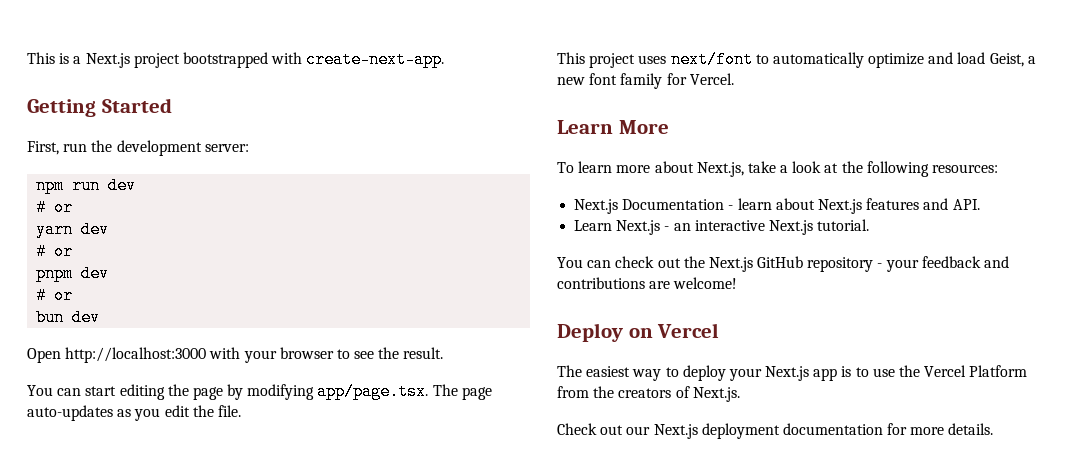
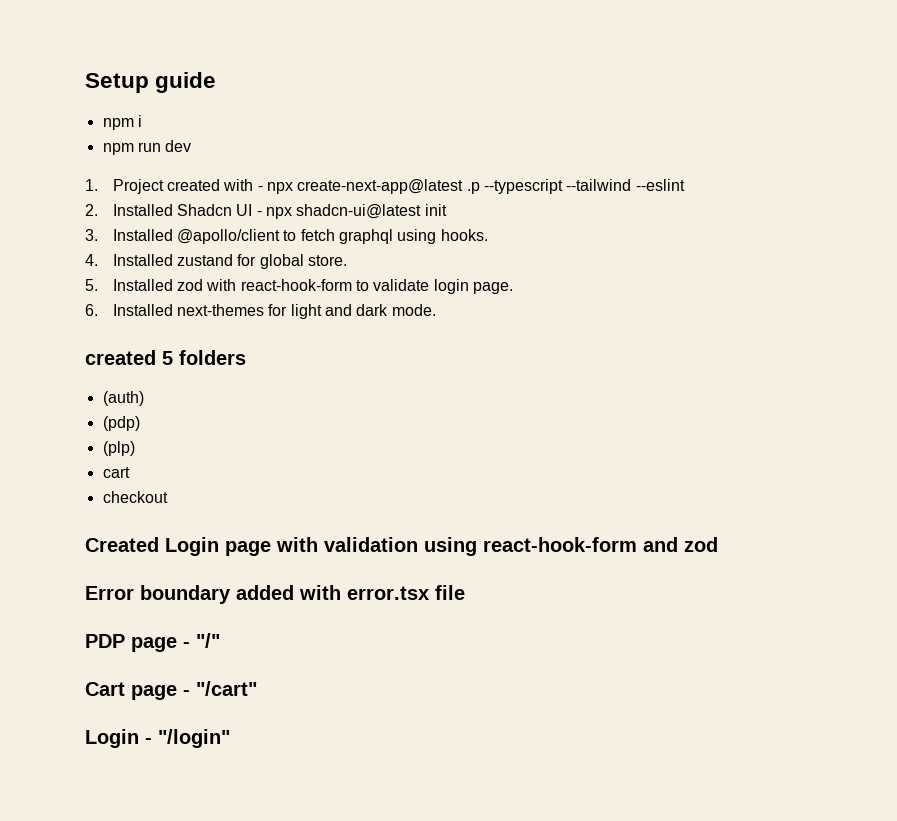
[27,51,445,68] [27,98,172,117] [27,140,249,156] [36,177,137,194] [36,199,74,216] [36,221,110,238] [36,243,74,260] [36,265,110,282] [36,287,74,304] [36,309,101,326] [27,347,444,363] [27,383,492,400] [27,405,241,421] [557,51,1036,68] [557,73,734,89] [557,120,669,134] [557,161,999,177] [574,198,980,214] [574,219,870,235] [557,256,1010,272] [557,277,738,289] [557,323,720,342] [557,365,1028,381] [557,386,740,402] [557,423,994,439] This is a Next.js project bootstrapped with create-next-app. // Getting Started // First, run the development server: // npm run dev // # or // yarn dev // # or // pnpm dev // # or // bun dev // Open http://localhost:3000 with your browser to see the result. // You can start editing the page by modifying app/page.tsx. The page auto-updates as you edit the file. // This project uses next/font to automatically optimize and load Geist, a new font family for Vercel. // Learn More // To learn more about Next.js, take a look at the following resources: // Next.js Documentation - learn about Next.js features and API. // Learn Next.js - an interactive Next.js tutorial. // You can check out the Next.js GitHub repository - your feedback and contributions are welcome! // Deploy on Vercel // The easiest way to deploy your Next.js app is to use the Vercel Platform from the creators of Next.js. // Check out our Next.js deployment documentation for more details. -> [85,72,217,93] [102,115,142,130] [102,140,192,155] [85,179,685,194] [85,204,447,219] [85,229,488,244] [85,254,347,269] [85,279,513,294] [85,304,436,319] [85,350,246,365] [102,391,144,406] [102,416,140,431] [102,441,135,456] [102,467,130,478] [102,491,168,503] [85,537,718,556] [85,585,465,604] [85,633,220,652] [85,681,257,700] [85,729,230,748] Setup guide // npm i // npm run dev // 1. Project created with - npx create-next-app@latest .p --typescript --tailwind --eslint // 2. Installed Shadcn UI - npx shadcn-ui@latest init // 3. Installed @apollo/client to fetch graphql using hooks. // 4. Installed zustand for global store. // 5. Installed zod with react-hook-form to validate login page. // 6. Installed next-themes for light and dark mode. // created 5 folders // (auth) // (pdp) // (plp) // cart // checkout // Created Login page with validation using react-hook-form and zod // Error boundary added with error.tsx file // PDP page - "/" // Cart page - "/cart" // Login - "/login"

